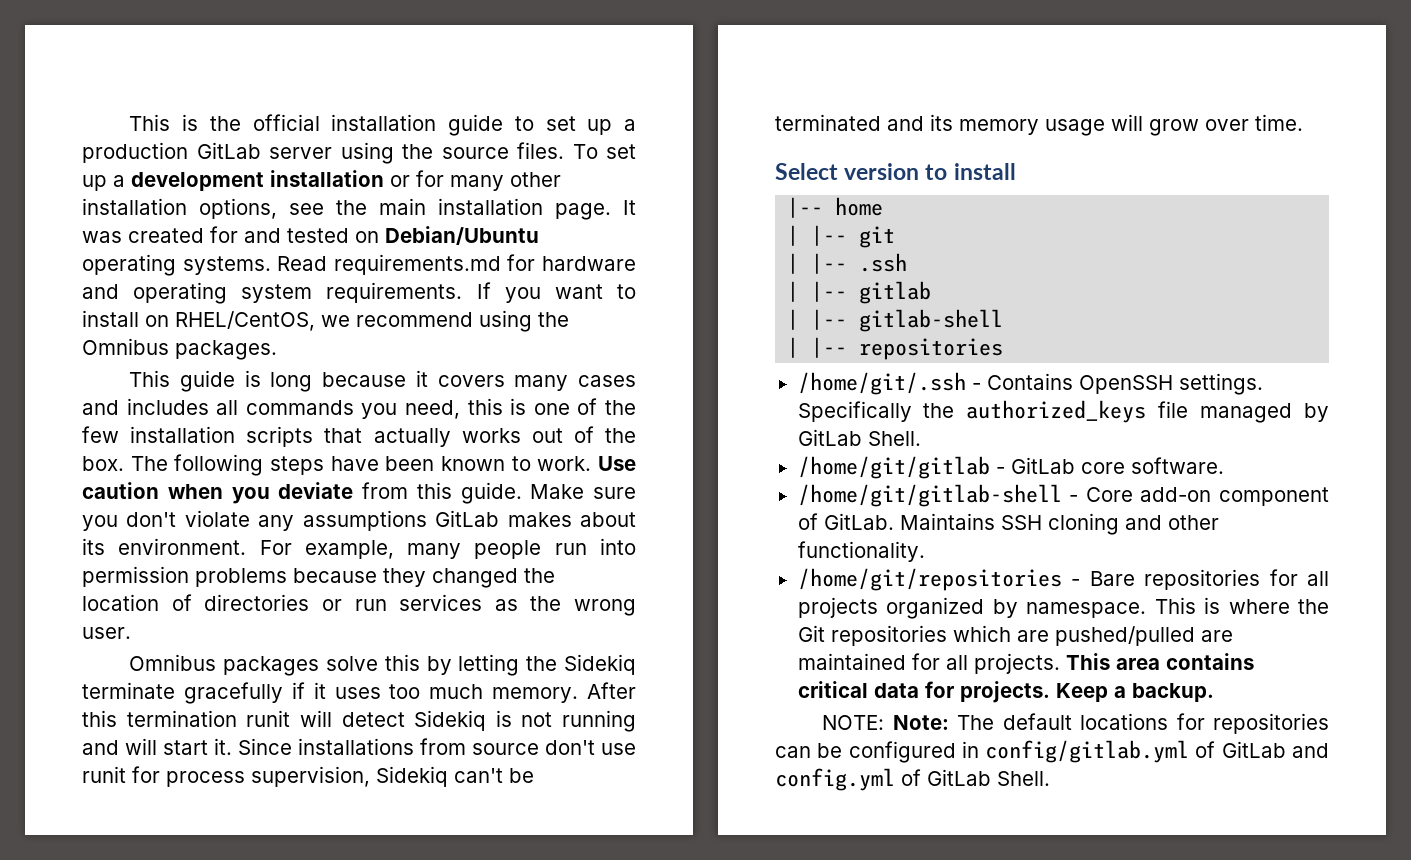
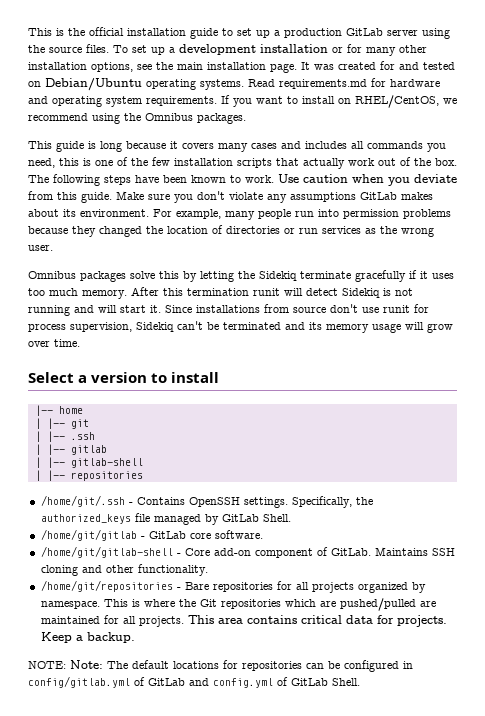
[461,428,521,443] works -> [348,158,375,166] work
(838, 171) none -> [78,375,88,383] a
[797,401,912,422] Specifically -> [291,496,352,508] Specifically,

